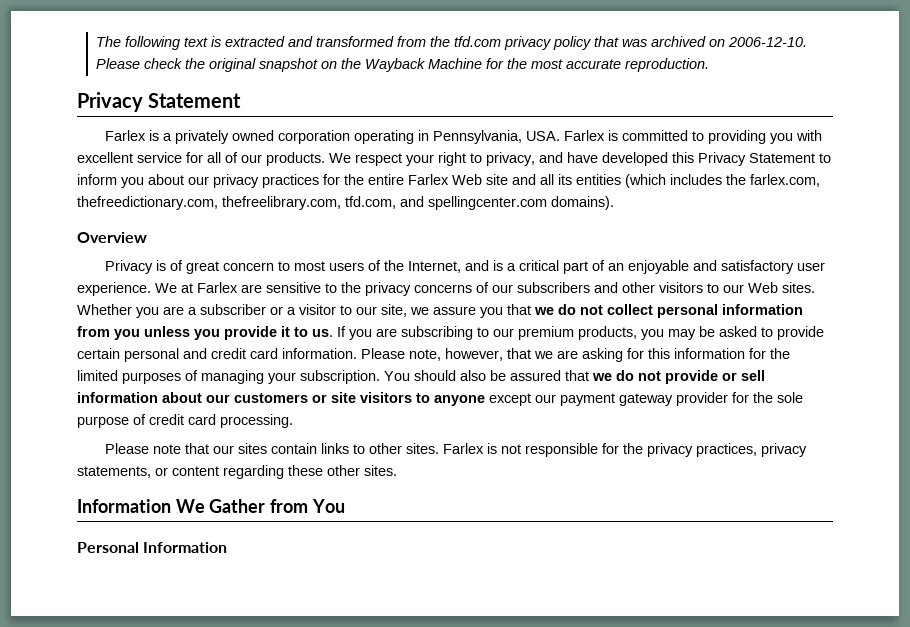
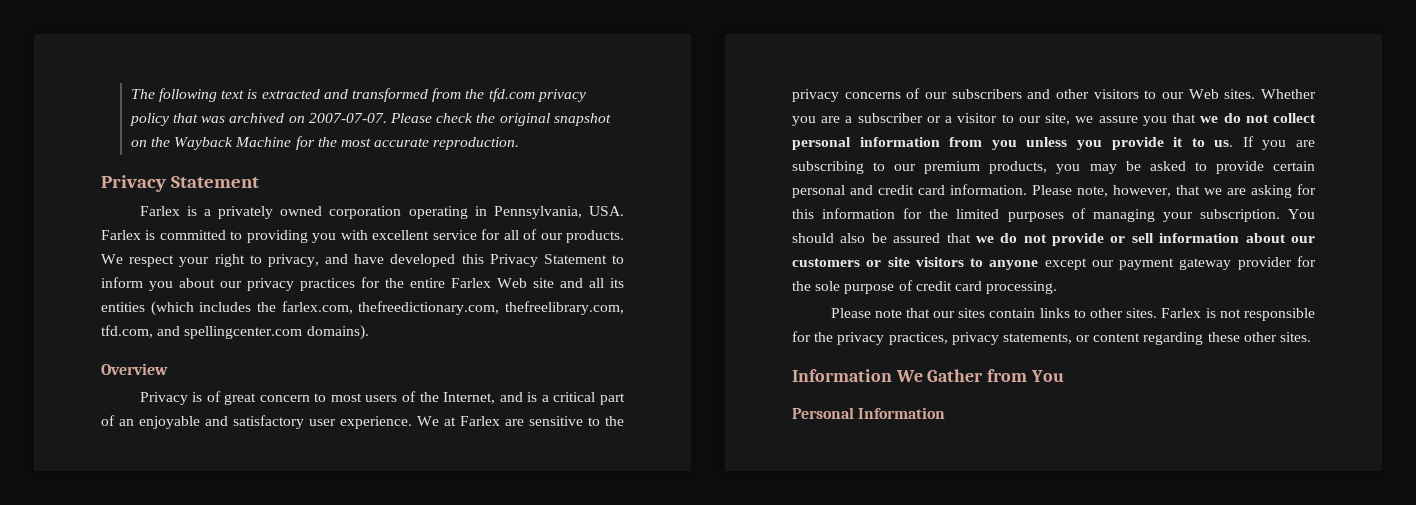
[728,37,808,47] 2006-12-10. -> [308,113,387,123] 2007-07-07.

